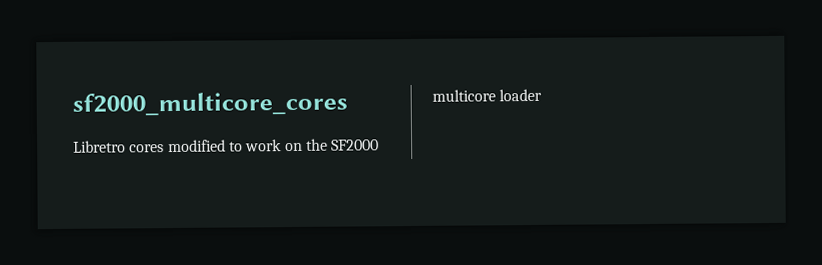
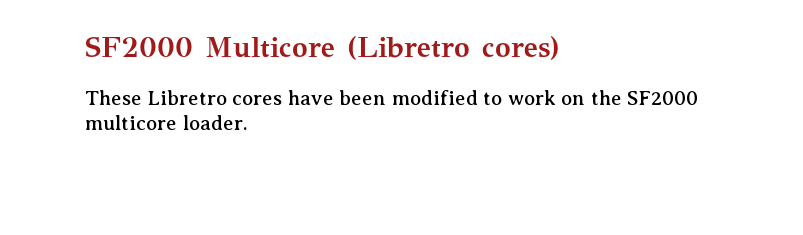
[72,91,348,116] [73,140,165,153] sf2000_multicore_cores // Libretro cores -> [85,36,560,60] [85,90,387,105] SF2000 Multicore (Libretro cores) // These Libretro cores have been
[499,88,543,102] loader -> [182,115,247,130] loader.

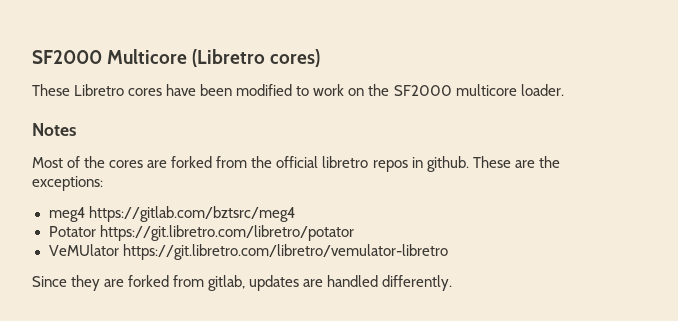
(247, 122) none -> [32,123,76,136] [32,156,560,172] [32,176,103,191] [48,206,295,222] [48,225,354,241] [48,244,448,260] [32,275,453,291] // Notes // Most of the cores are forked from the official libretro repos in github. These are the exceptions: // meg4 https://gitlab.com/bztsrc/meg4 // Potator https://git.libretro.com/libretro/potator // VeMUlator https://git.libretro.com/libretro/vemulator-libretro // Since they are forked from gitlab, updates are handled differently.

